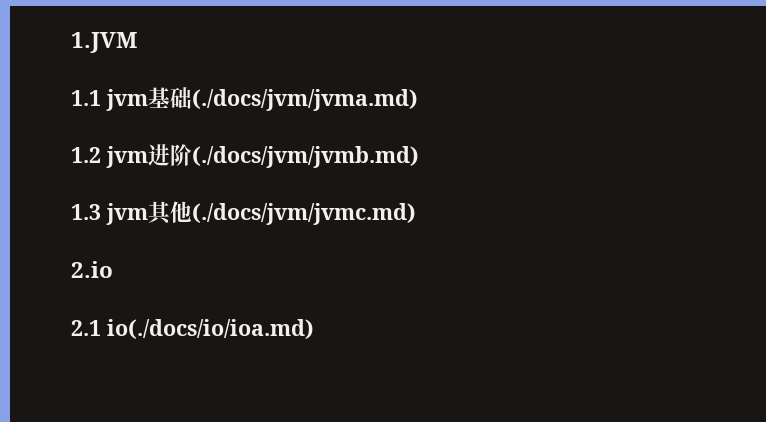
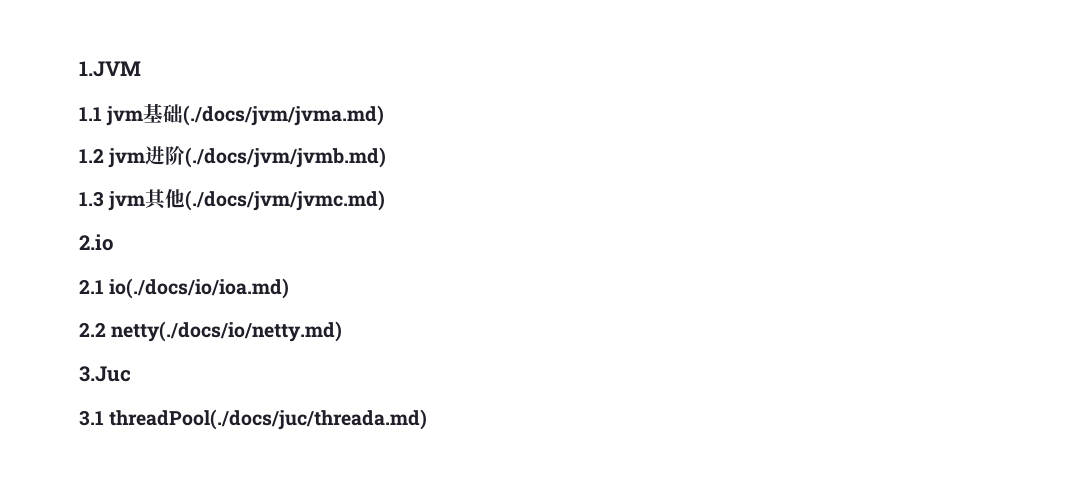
(314, 329) none -> [79,321,343,342] [79,366,131,382] [79,409,428,430] // 2.2 netty(./docs/io/netty.md) // 3.Juc // 3.1 threadPool(./docs/juc/threada.md)

